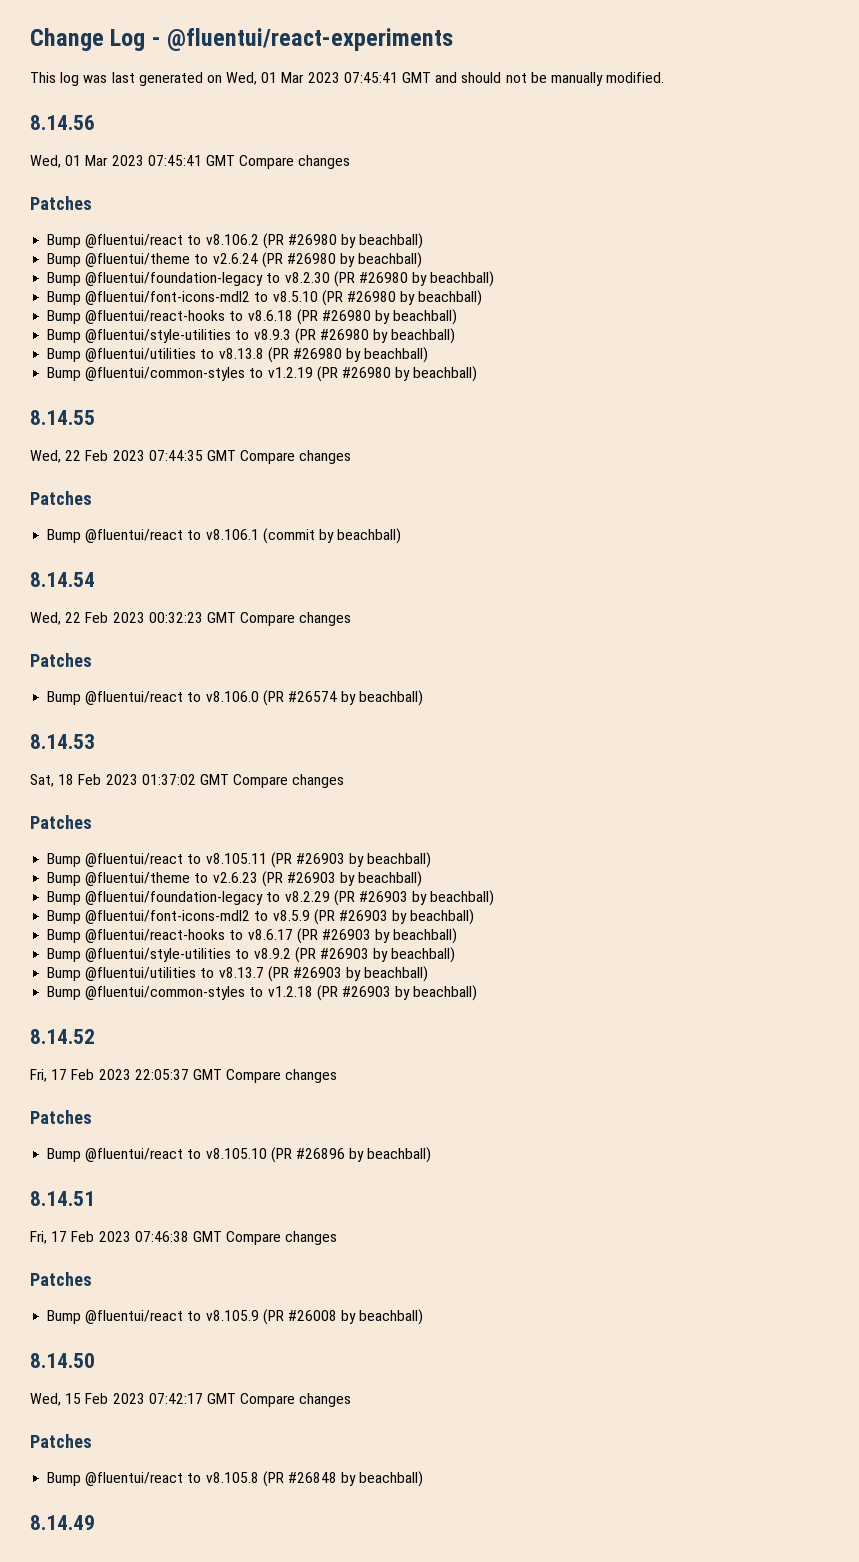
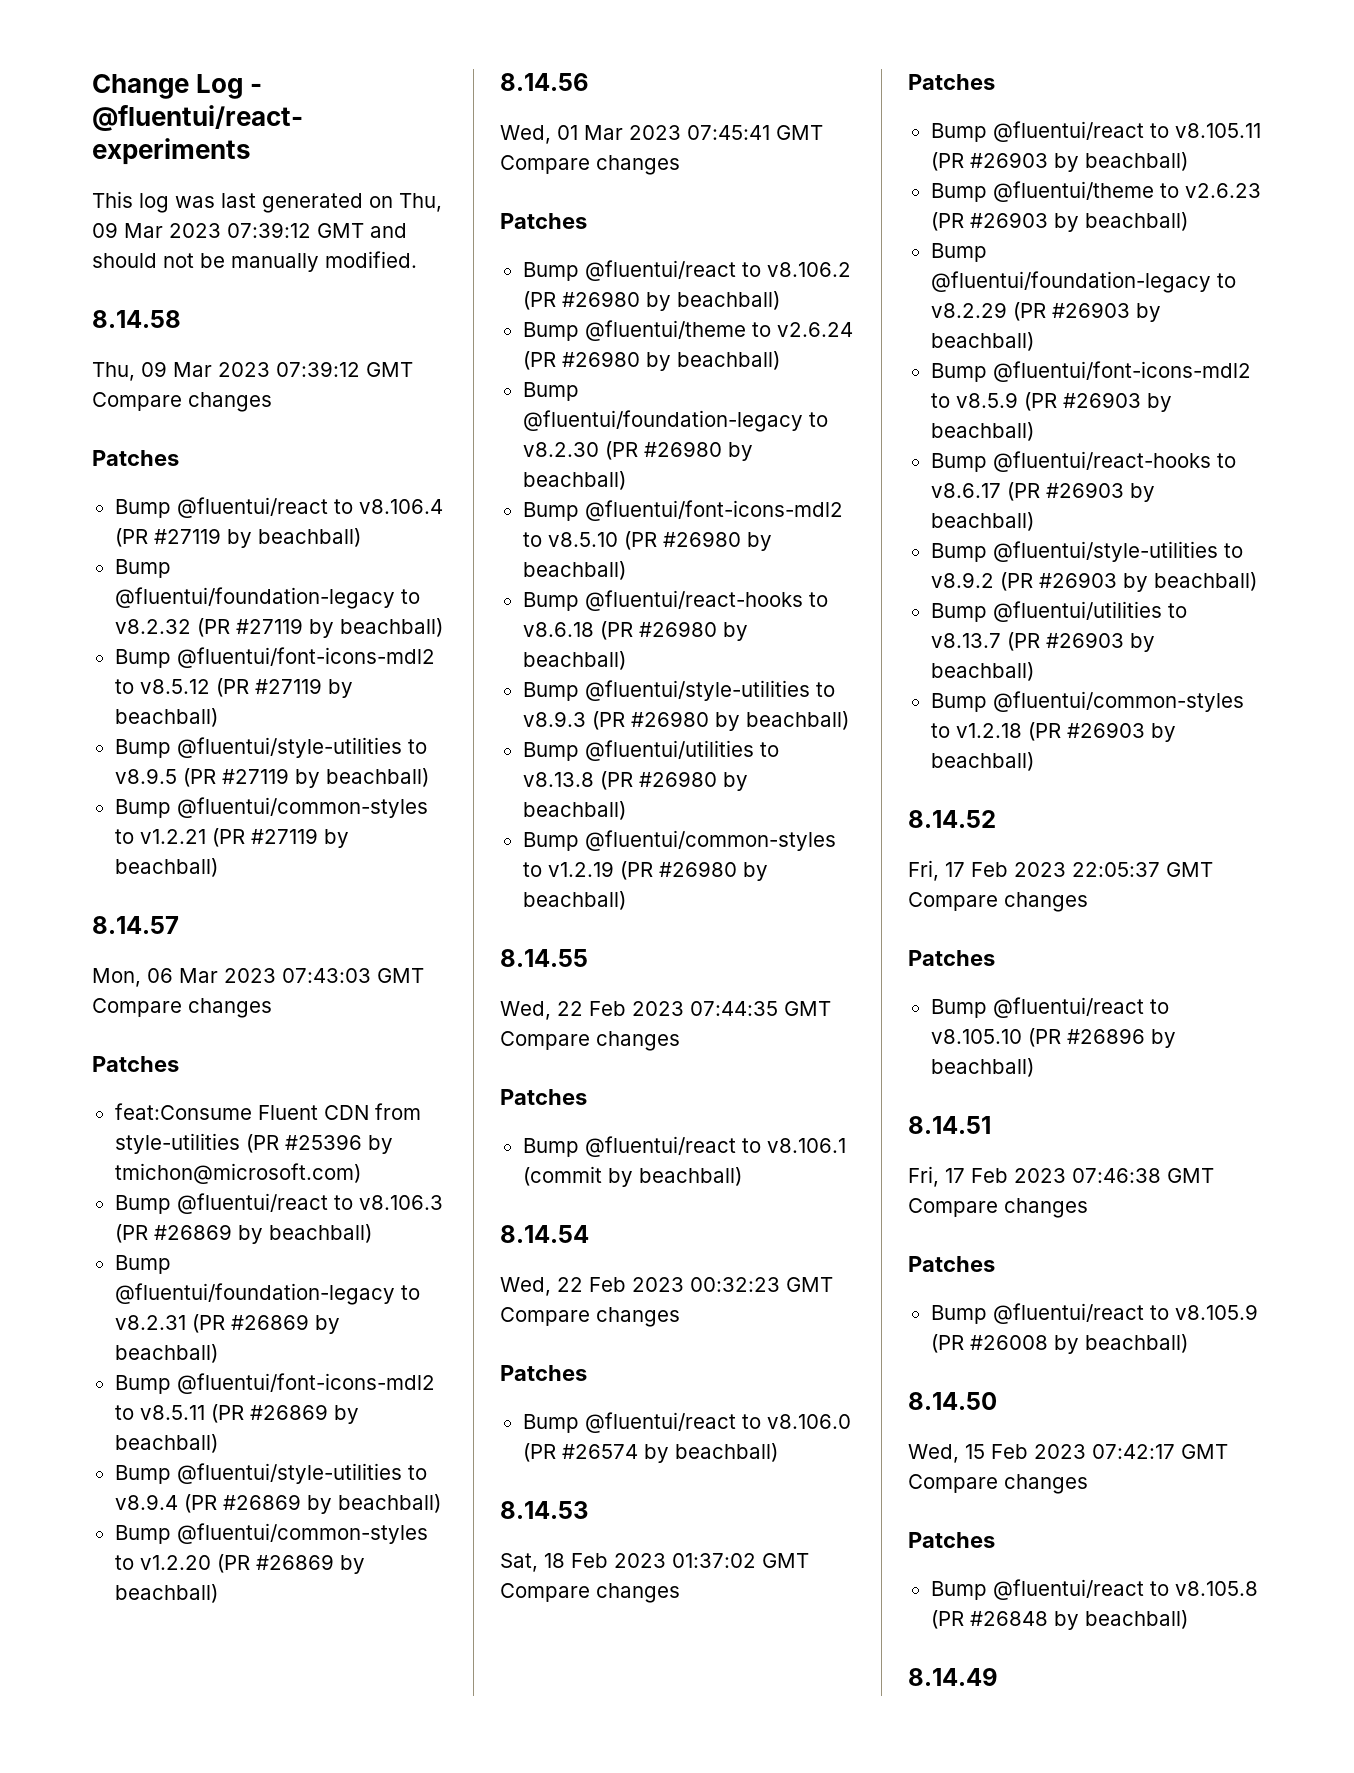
[226,72,398,85] Wed, 01 Mar 2023 07:45:41 -> [399,193,442,212] [92,222,311,238] Thu, 09 Mar 2023 07:39:12
(665, 77) none -> [92,310,181,328] [92,361,413,381] [92,392,272,412] [92,450,179,466] [114,497,443,518] [114,528,361,548] [114,559,171,578] [114,587,420,609] [114,618,443,638] [114,647,435,668] [114,678,353,698] [114,708,218,727] [114,737,427,758] [114,768,429,788] [114,797,428,818] [114,828,349,848] [114,858,218,877] [92,916,179,934] [92,968,424,987] [92,998,272,1018] [92,1056,179,1072] [114,1103,421,1120] [114,1133,393,1154] [114,1163,361,1184] [114,1193,443,1214] [114,1224,372,1244] [114,1255,171,1274] [114,1283,420,1305] [114,1314,340,1334] [114,1344,218,1363] [114,1373,435,1394] [114,1404,359,1424] [114,1434,218,1453] [114,1463,427,1484] [114,1494,441,1514] [114,1523,428,1544] [114,1554,365,1574] [114,1584,218,1603] // 8.14.58 // Thu, 09 Mar 2023 07:39:12 GMT Compare changes // Patches // Bump @fluentui/react to v8.106.4 (PR #27119 by beachball) // Bump @fluentui/foundation-legacy to v8.2.32 (PR #27119 by beachball) // Bump @fluentui/font-icons-mdl2 to v8.5.12 (PR #27119 by beachball) // Bump @fluentui/style-utilities to v8.9.5 (PR #27119 by beachball) // Bump @fluentui/common-styles to v1.2.21 (PR #27119 by beachball) // 8.14.57 // Mon, 06 Mar 2023 07:43:03 GMT Compare changes // Patches // feat:Consume Fluent CDN from style-utilities (PR #25396 by tmichon@microsoft.com) // Bump @fluentui/react to v8.106.3 (PR #26869 by beachball) // Bump @fluentui/foundation-legacy to v8.2.31 (PR #26869 by beachball) // Bump @fluentui/font-icons-mdl2 to v8.5.11 (PR #26869 by beachball) // Bump @fluentui/style-utilities to v8.9.4 (PR #26869 by beachball) // Bump @fluentui/common-styles to v1.2.20 (PR #26869 by beachball)

